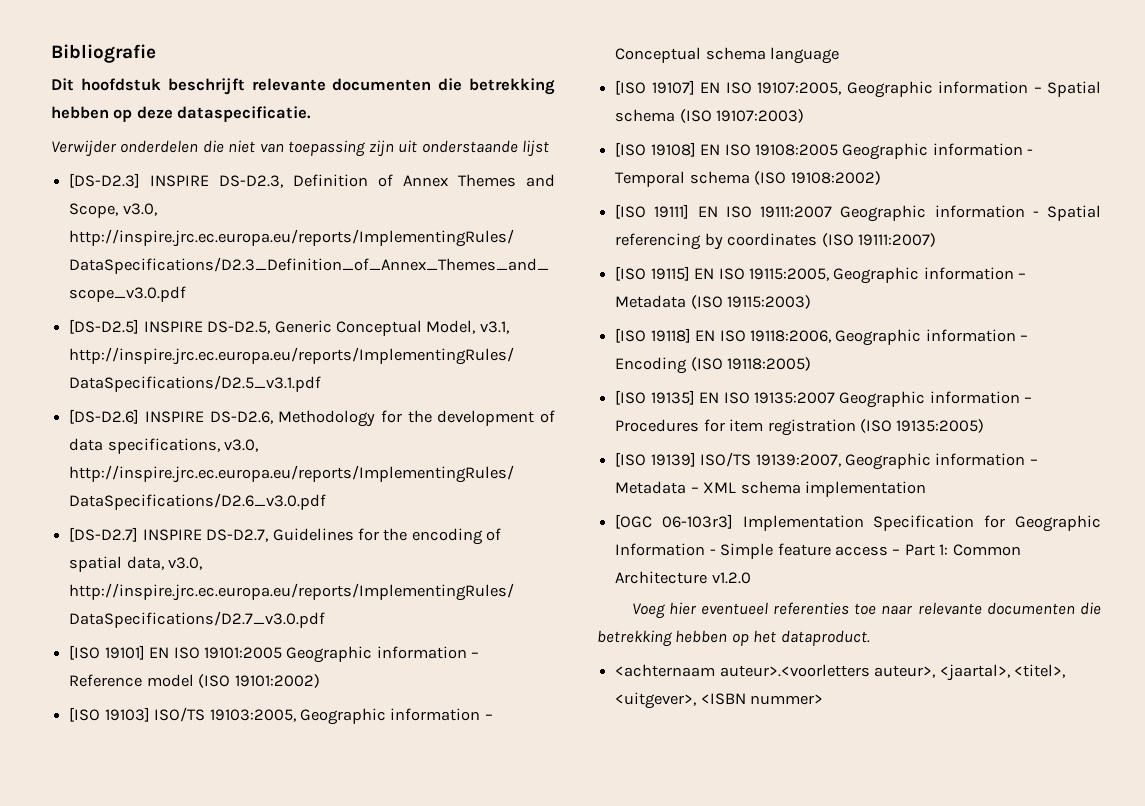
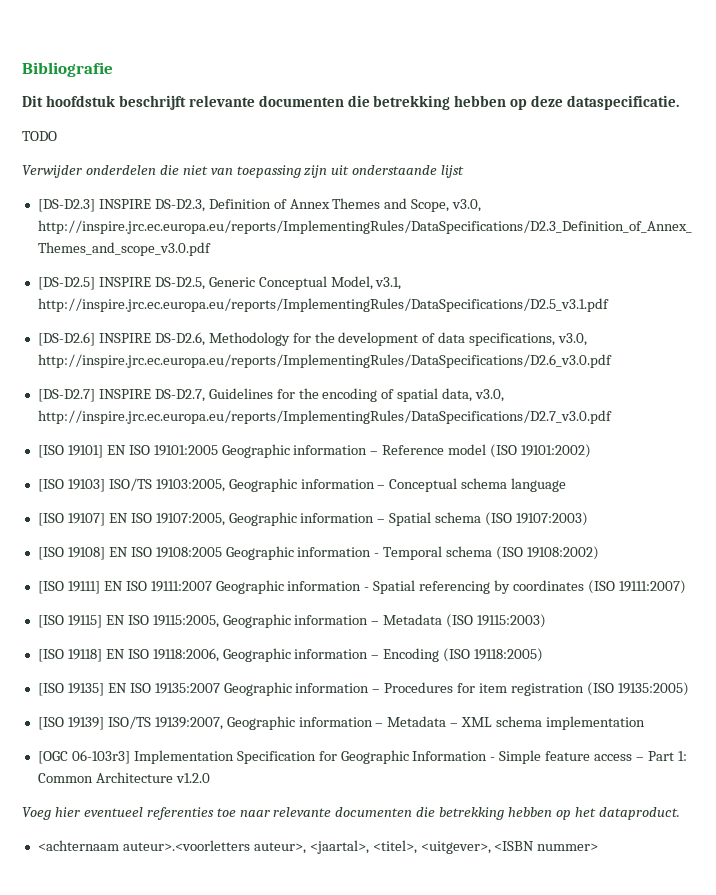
(312, 114) none -> [22,131,57,141] // TODO

